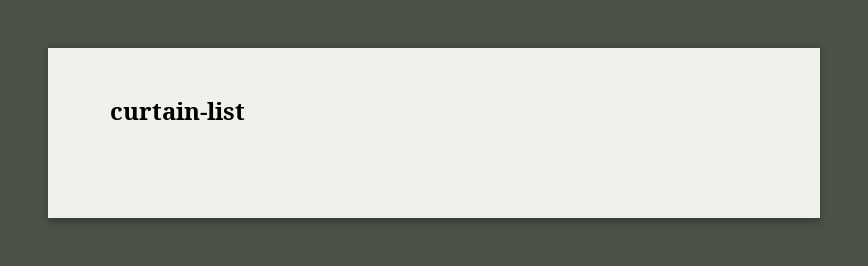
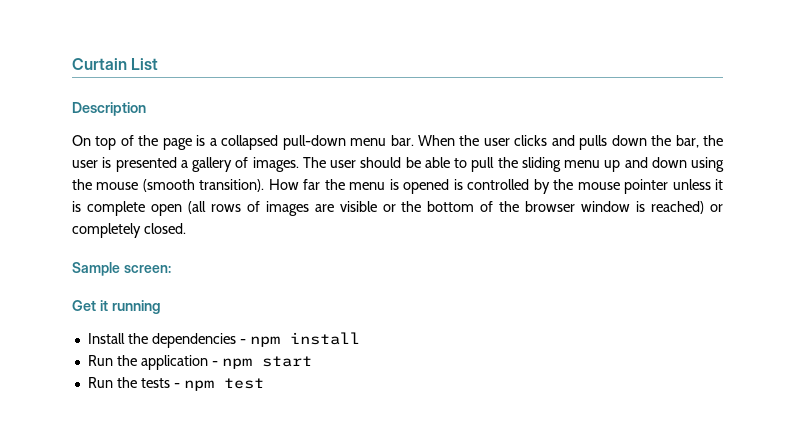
[110,102,245,120] curtain-list -> [72,58,159,70] [72,102,146,116] [72,135,723,150] [72,157,724,172] [72,179,724,194] [72,201,724,216] [72,223,186,238] [72,262,171,276] [72,300,161,314] [87,332,360,348] [87,355,312,370] [87,377,264,391] Curtain List // Description // On top of the page is a collapsed pull-down menu bar. When the user clicks and pulls down the bar, the user is presented a gallery of images. The user should be able to pull the sliding menu up and down using the mouse (smooth transition). How far the menu is opened is controlled by the mouse pointer unless it is complete open (all rows of images are visible or the bottom of the browser window is reached) or completely closed. // Sample screen: // Get it running // Install the dependencies - npm install // Run the application - npm start // Run the tests - npm test

